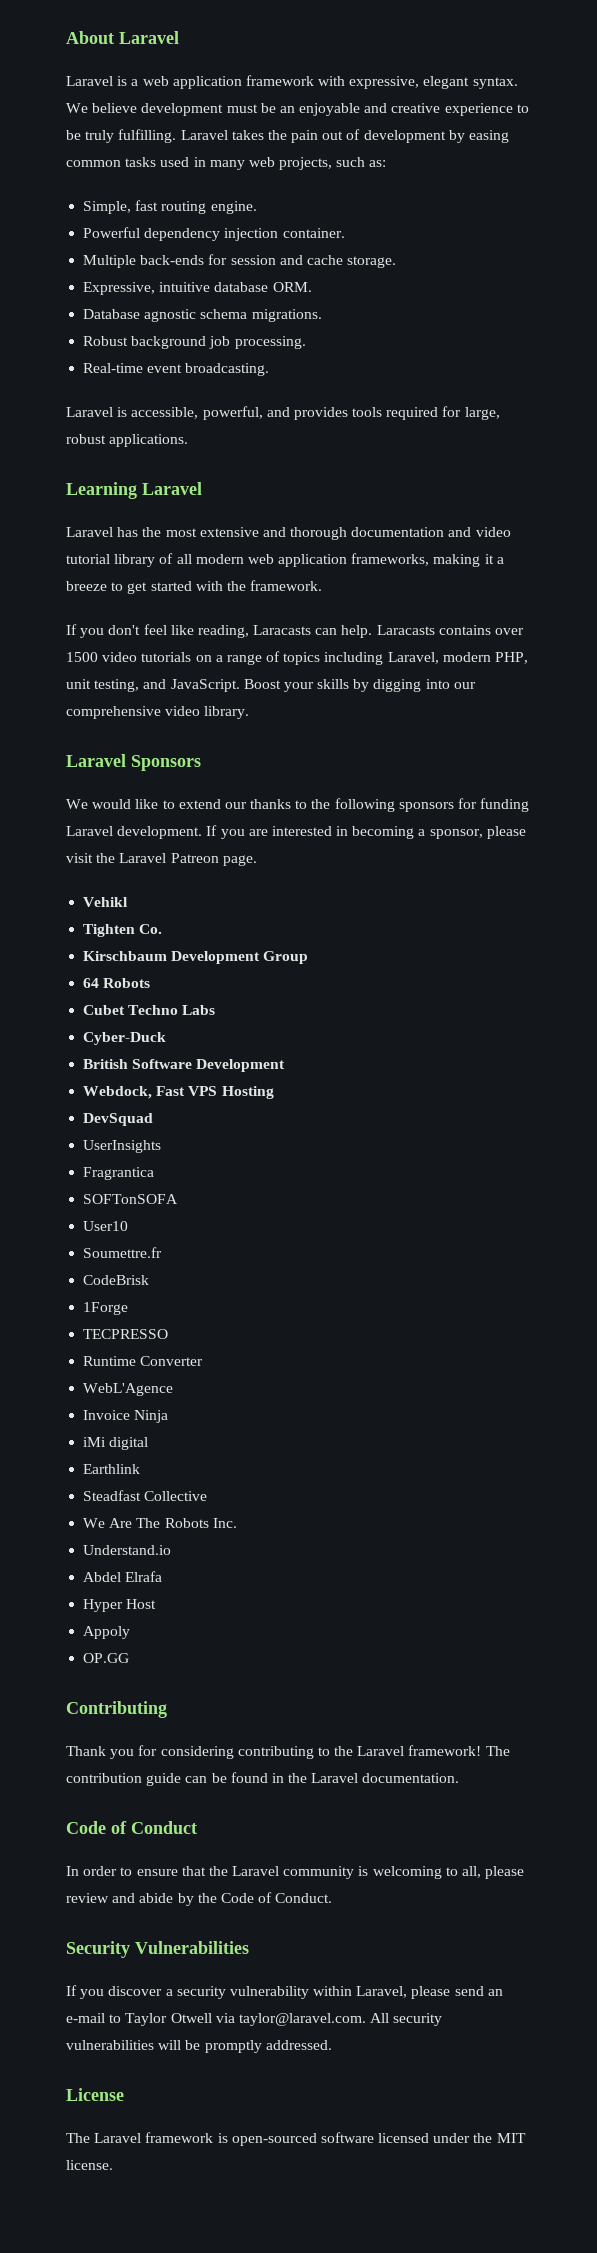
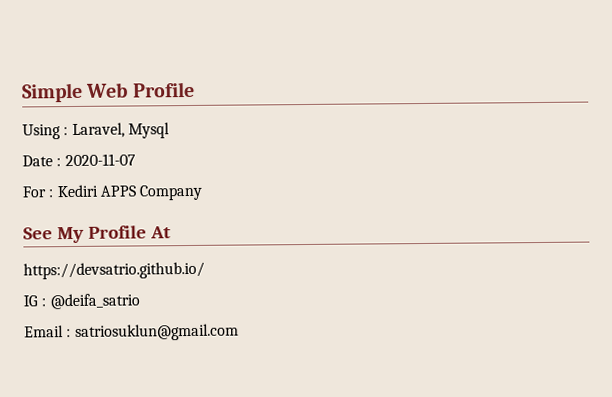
[66,31,179,44] [66,75,518,89] [66,103,529,116] [66,129,510,143] [66,157,387,170] [83,200,257,214] [83,227,345,241] [83,254,397,268] [83,282,312,295] [83,309,322,322] [83,336,306,349] [83,363,270,376] [66,406,500,420] [66,434,189,447] [66,482,202,499] [66,527,511,540] [66,553,504,567] [66,580,323,594] [66,624,525,638] [66,651,529,665] [66,679,476,692] [66,706,250,719] [66,754,201,771] [66,798,530,812] [66,825,526,839] [66,853,257,866] [83,897,129,907] [83,924,163,937] [83,951,309,964] [83,978,151,988] [83,1005,216,1015] [83,1032,167,1045] [83,1059,286,1072] [83,1086,274,1099] [83,1113,154,1126] [83,1140,162,1153] [83,1167,155,1180] [83,1194,179,1204] [83,1221,129,1231] [83,1247,163,1258] [83,1275,150,1285] [83,1302,129,1315] [83,1329,169,1339] [83,1356,204,1366] [83,1383,174,1396] [83,1410,169,1423] [83,1437,149,1450] [83,1464,141,1474] [83,1490,208,1501] [83,1518,237,1528] [83,1545,172,1555] [83,1571,163,1582] [83,1599,157,1612] [83,1626,131,1639] [83,1653,130,1663] [66,1701,167,1718] [66,1745,510,1759] [66,1772,460,1786] [66,1821,197,1834] [66,1866,525,1879] [66,1892,333,1906] [66,1941,249,1958] [66,1985,503,1999] [66,2013,443,2026] [66,2040,332,2053] [66,2088,124,2101] [66,2132,526,2146] [66,2160,113,2170] About Laravel // Laravel is a web application framework with expressive, elegant syntax. We believe development must be an enjoyable and creative experience to be truly fulfilling. Laravel takes the pain out of development by easing common tasks used in many web projects, such as: // Simple, fast routing engine. // Powerful dependency injection container. // Multiple back-ends for session and cache storage. // Expressive, intuitive database ORM. // Database agnostic schema migrations. // Robust background job processing. // Real-time event broadcasting. // Laravel is accessible, powerful, and provides tools required for large, robust applications. // Learning Laravel // Laravel has the most extensive and thorough documentation and video tutorial library of all modern web application frameworks, making it a breeze to get started with the framework. // If you don't feel like reading, Laracasts can help. Laracasts contains over 1500 video tutorials on a range of topics including Laravel, modern PHP, unit testing, and JavaScript. Boost your skills by digging into our comprehensive video library. // Laravel Sponsors // We would like to extend our thanks to the following sponsors for funding Laravel development. If you are interested in becoming a sponsor, please visit the Laravel Patreon page. // Vehikl // Tighten Co. // Kirschbaum Development Group // 64 Robots // Cubet Techno Labs // Cyber-Duck // British Software Development // Webdock, Fast VPS Hosting // DevSquad // UserInsights // Fragrantica // SOFTonSOFA // User10 // Soumettre.fr // CodeBrisk // 1Forge // TECPRESSO // Runtime Converter // WebL'Agence // Invoice Ninja // iMi digital // Earthlink // Steadfast Collective // We Are The Robots Inc. // Understand.io // Abdel Elrafa // Hyper Host // Appoly // OP.GG // Contributing // Thank you for considering contributing to the Laravel framework! The contribution guide can be found in the Laravel documentation. // Code of Conduct // In order to ensure that the Laravel community is welcoming to all, please review and abide by the Code of Conduct. // Security Vulnerabilities // If you discover a security vulnerability within Laravel, please send an e-mail to Taylor Otwell via taylor@laravel.com. All security vulnerabilities will be promptly addressed. // License // The Laravel framework is open-sourced software licensed under the MIT license. -> [22,81,195,103] [22,122,170,140] [22,153,136,167] [22,184,204,201] [23,225,171,244] [23,261,205,280] [23,293,140,310] [24,323,239,341] Simple Web Profile // Using : Laravel, Mysql // Date : 2020-11-07 // For : Kediri APPS Company // See My Profile At // https://devsatrio.github.io/ // IG : @deifa_satrio // Email : satriosuklun@gmail.com

